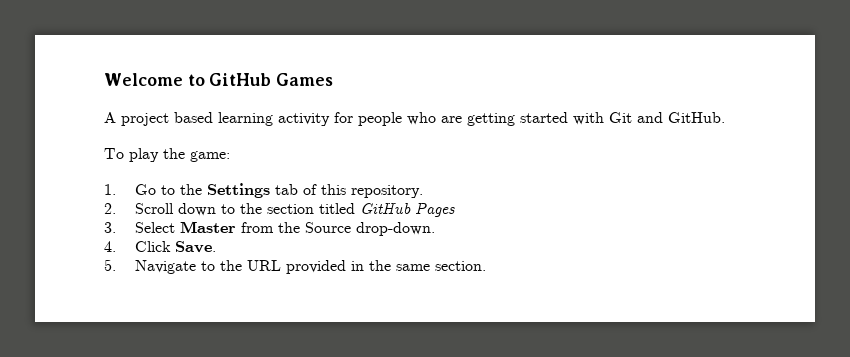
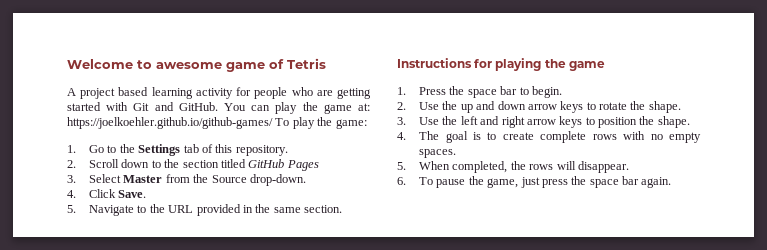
[209,73,334,86] GitHub Games -> [156,58,326,72] awesome game of Tetris
(725, 117) // -> [224,102,370,114] [67,117,273,129] You can play the game at: https://joelkoehler.github.io/github-games/
(487, 266) none -> [397,58,605,71] [397,86,562,98] [397,101,681,113] [397,116,690,128] [397,131,701,143] [419,149,457,158] [397,161,629,173] [397,176,672,188] // Instructions for playing the game // 1. Press the space bar to begin. // 2. Use the up and down arrow keys to rotate the shape. // 3. Use the left and right arrow keys to position the shape. // 4. The goal is to create complete rows with no empty spaces. // 5. When completed, the rows will disappear. // 6. To pause the game, just press the space bar again.

